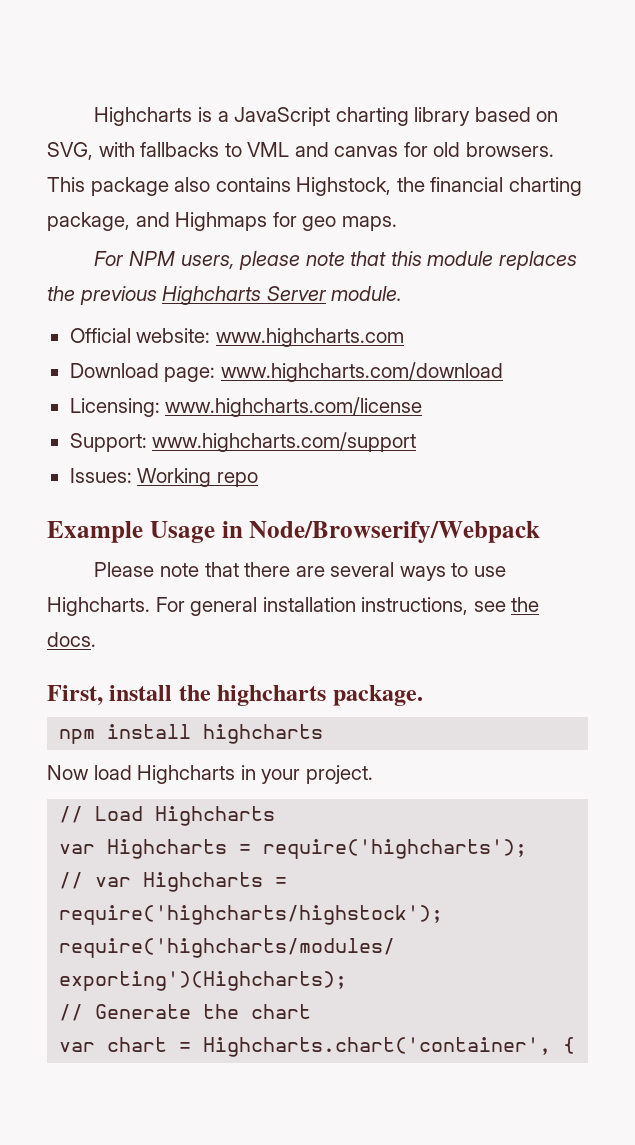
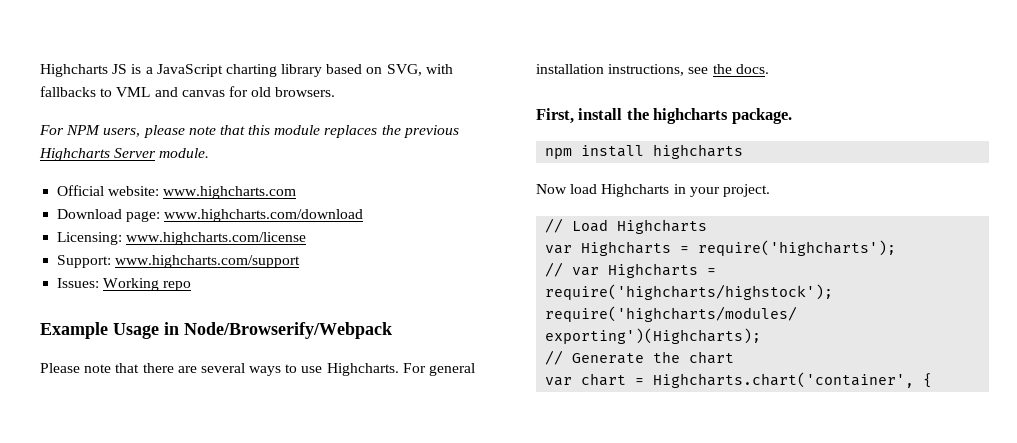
[94,107,193,126] Highcharts -> [40,64,128,77] Highcharts JS
[47,177,582,196] [47,212,397,231] This package also contains Highstock, the financial charting package, and Highmaps for geo maps. -> (336, 92) none

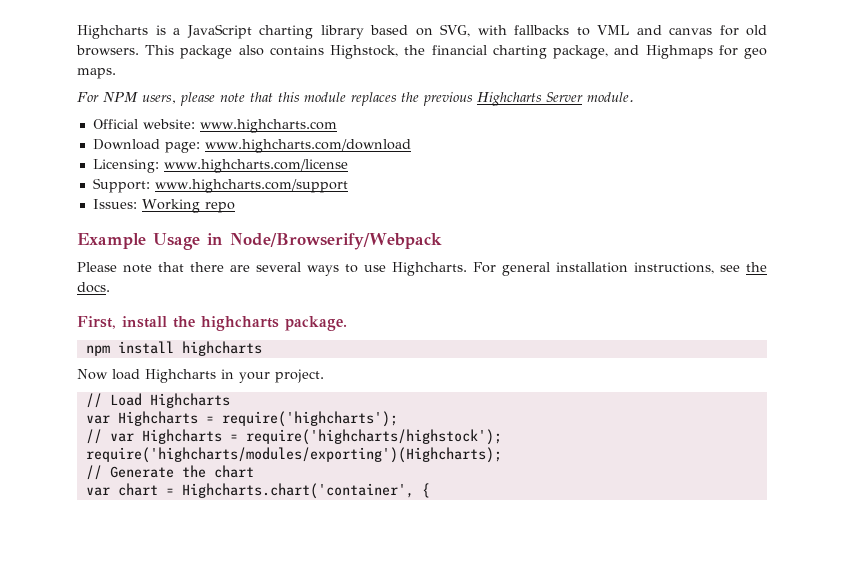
[40,64,128,77] Highcharts JS -> [77,25,148,39] Highcharts
(336, 92) none -> [145,45,768,59] [77,68,116,79] This package also contains Highstock, the financial charting package, and Highmaps for geo maps.

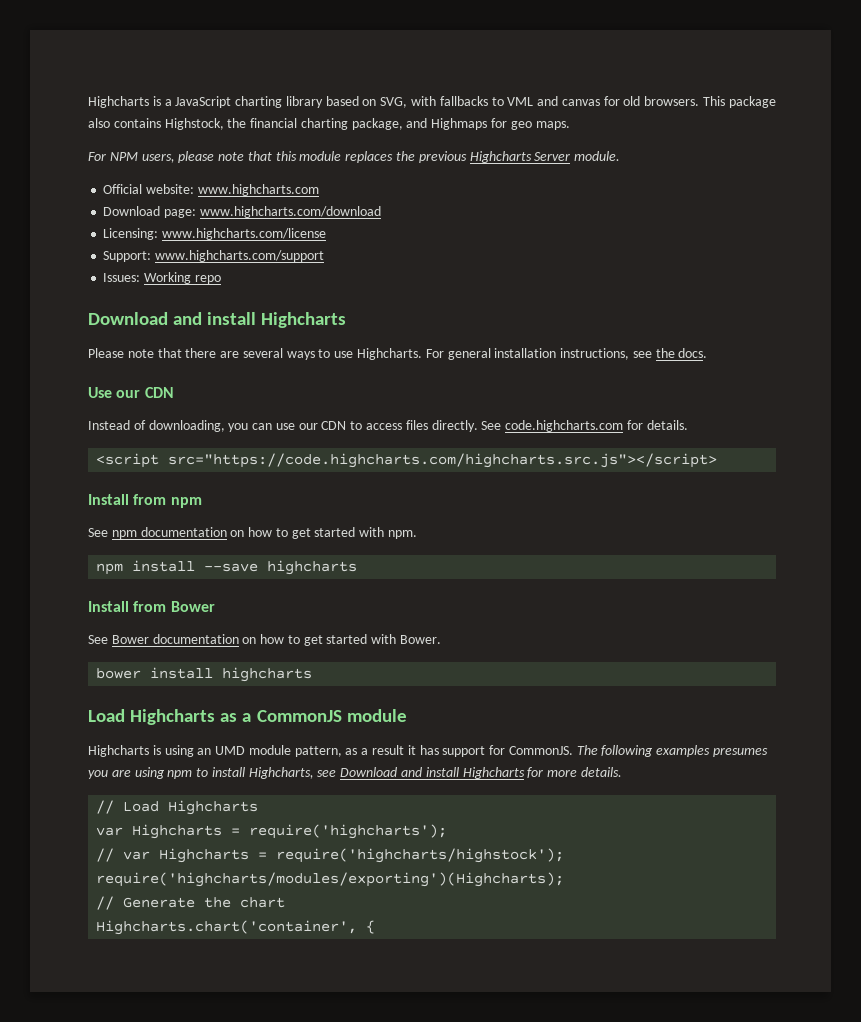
[77,233,442,250] Example Usage in Node/Browserify/Webpack -> [88,312,347,328] Download and install Highcharts
[77,316,347,331] First, install the highcharts package. -> [88,387,174,398] [88,420,688,432] [96,453,718,468] [88,494,202,508] [88,527,418,539] Use our CDN // Instead of downloading, you can use our CDN to access files directly. See code.highcharts.com for details. // <script src="https://code.highcharts.com/highcharts.src.js"></script> // Install from npm // See npm documentation on how to get started with npm.
[181,341,262,356] [77,369,324,383] highcharts // Now load Highcharts in your project. -> [204,560,358,575] [88,601,215,612] [88,634,442,646] [96,667,313,682] [88,709,407,725] [88,745,769,757] [88,767,622,779] --save highcharts // Install from Bower // See Bower documentation on how to get started with Bower. // bower install highcharts // Load Highcharts as a CommonJS module // Highcharts is using an UMD module pattern, as a result it has support for CommonJS. The following examples presumes you are using npm to install Highcharts, see Download and install Highcharts for more details.
[85,483,174,496] var chart = -> (286, 902) none

